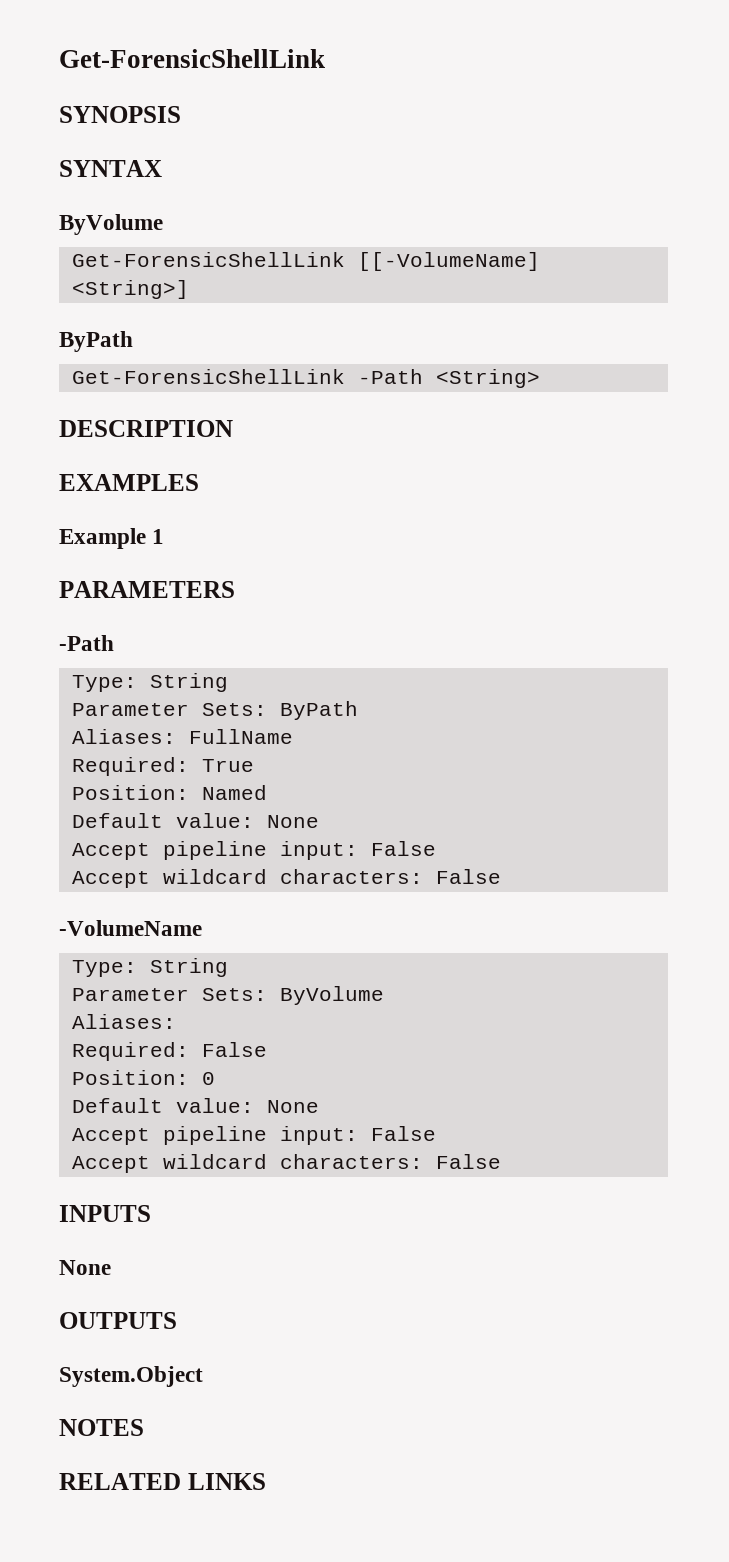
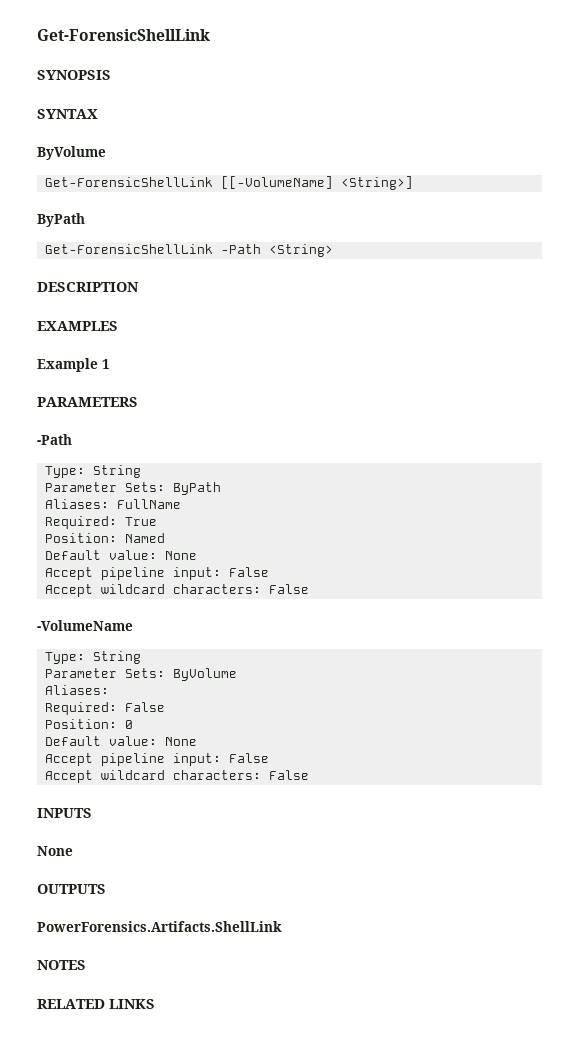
[59,1366,203,1387] System.Object -> [37,921,282,932] PowerForensics.Artifacts.ShellLink

